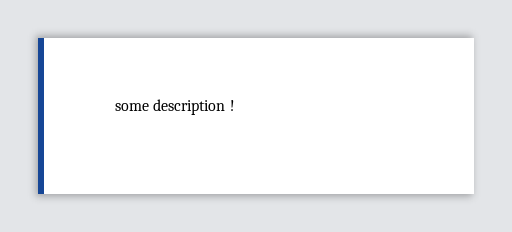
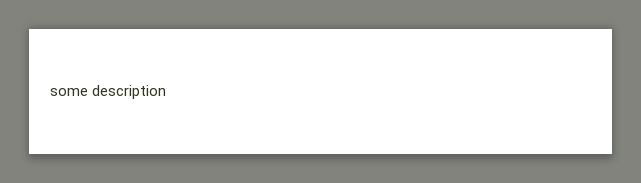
[229,100,235,111] ! -> (167, 92) none

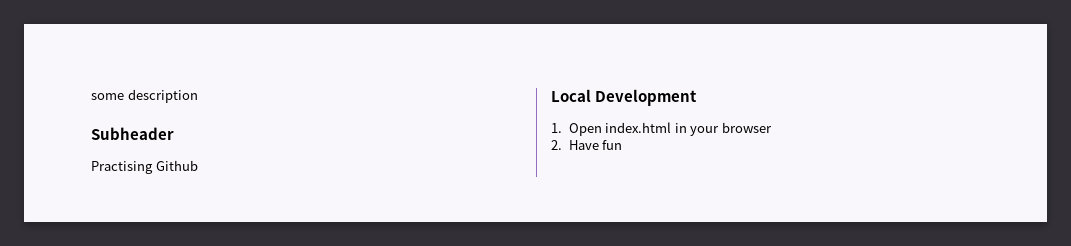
(167, 92) none -> [91,127,174,140] [91,160,198,174] [551,89,698,106] [551,122,772,136] [551,140,623,150] // Subheader // Practising Github // Local Development // 1. Open index.html in your browser // 2. Have fun

